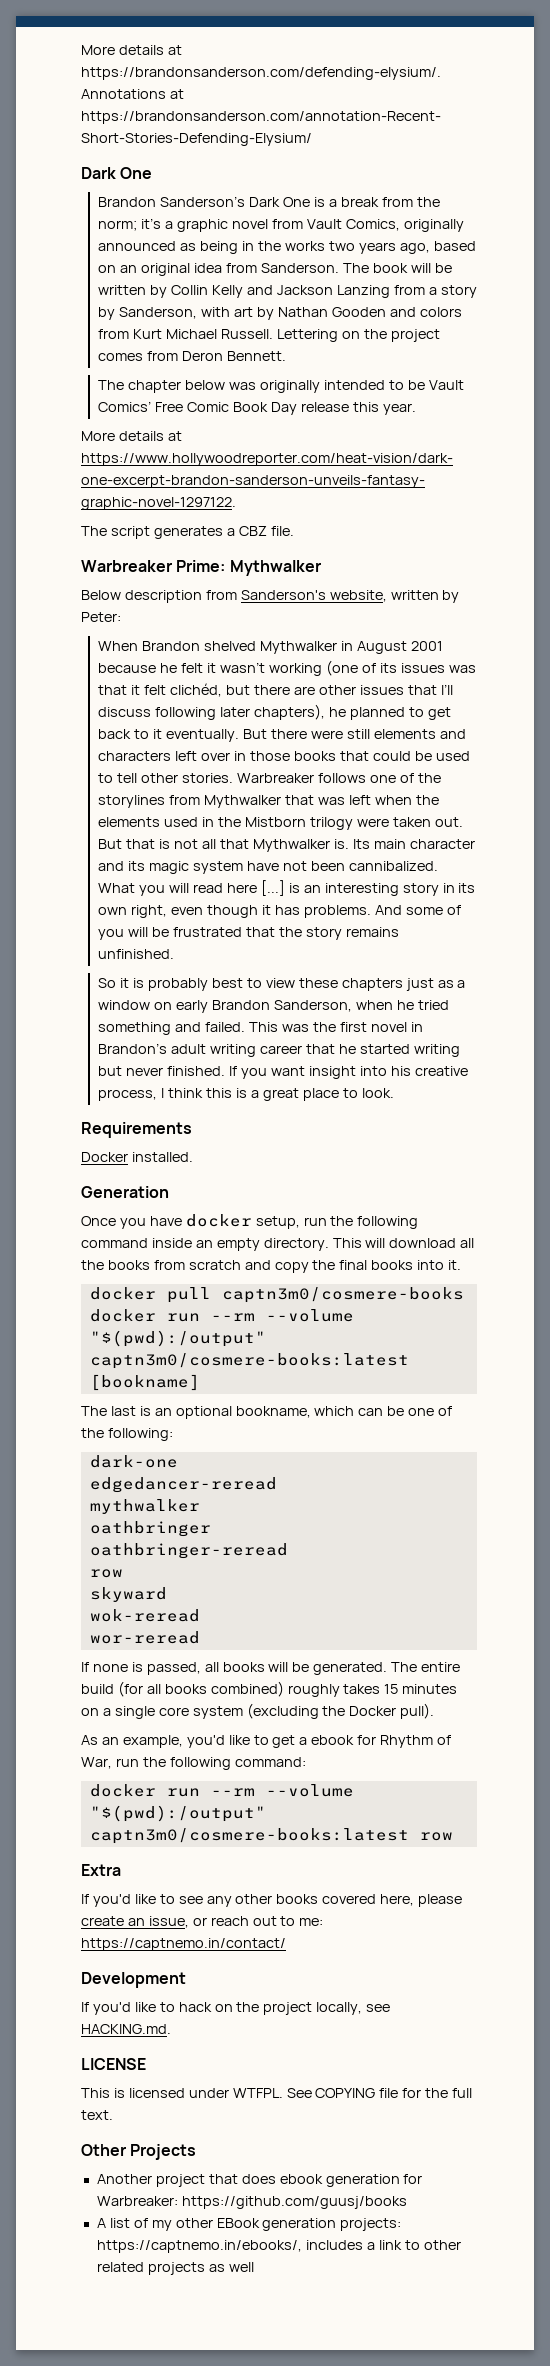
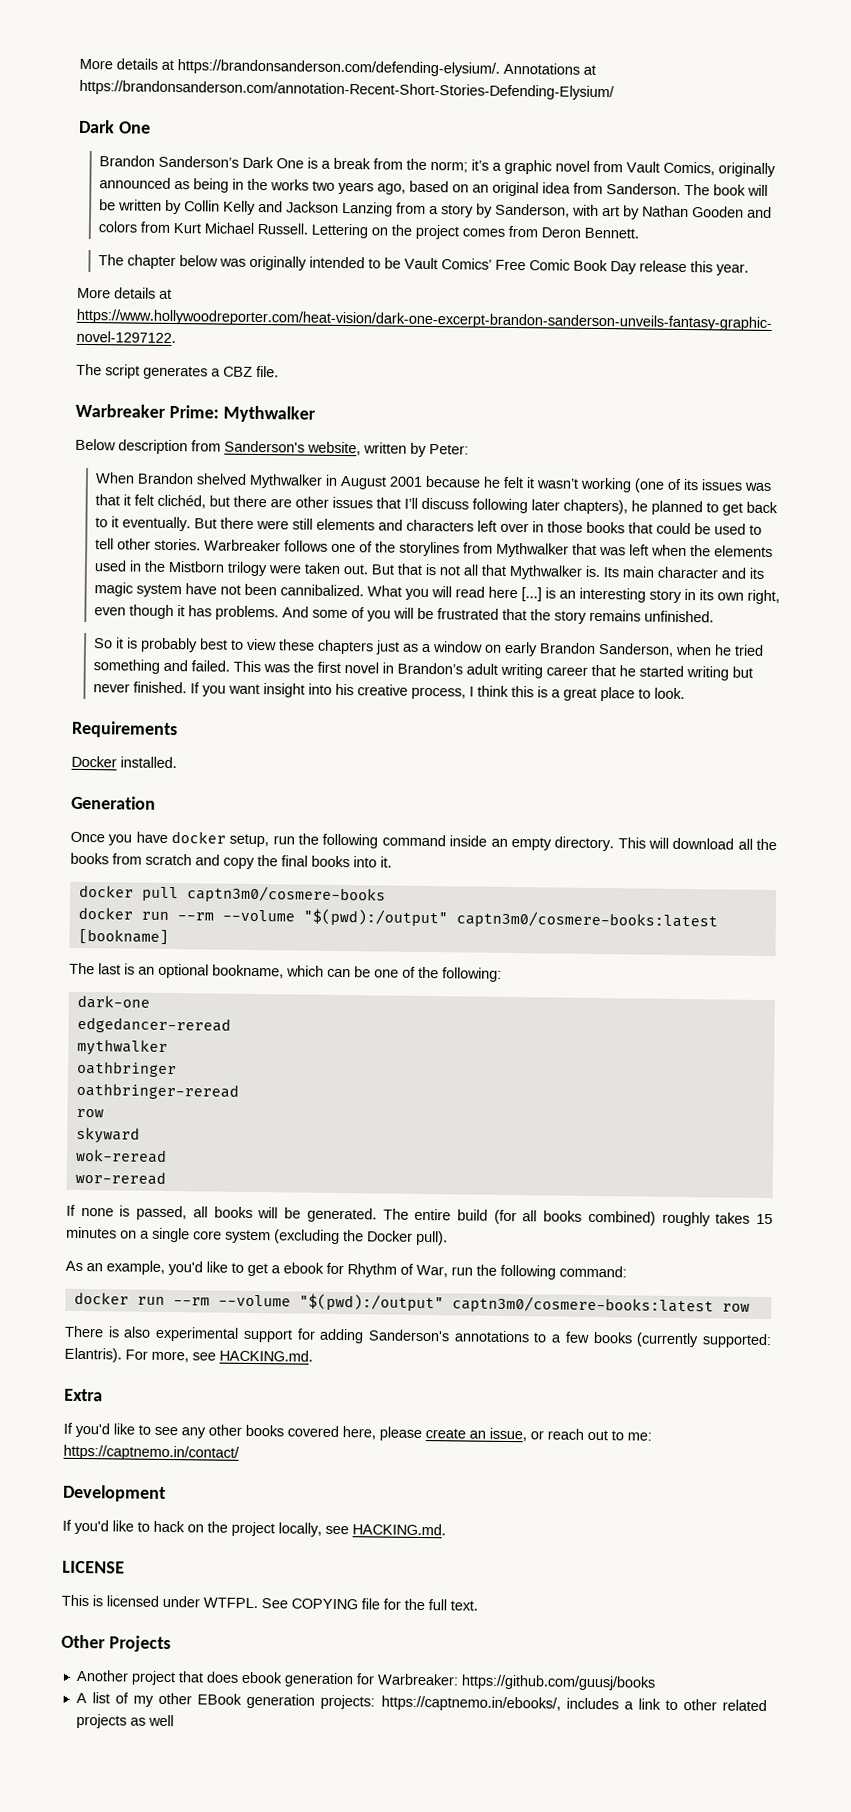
(453, 1836) none -> [64,1325,772,1349] [64,1347,313,1363] // There is also experimental support for adding Sanderson's annotations to a few books (currently supported: Elantris). For more, see HACKING.md.

